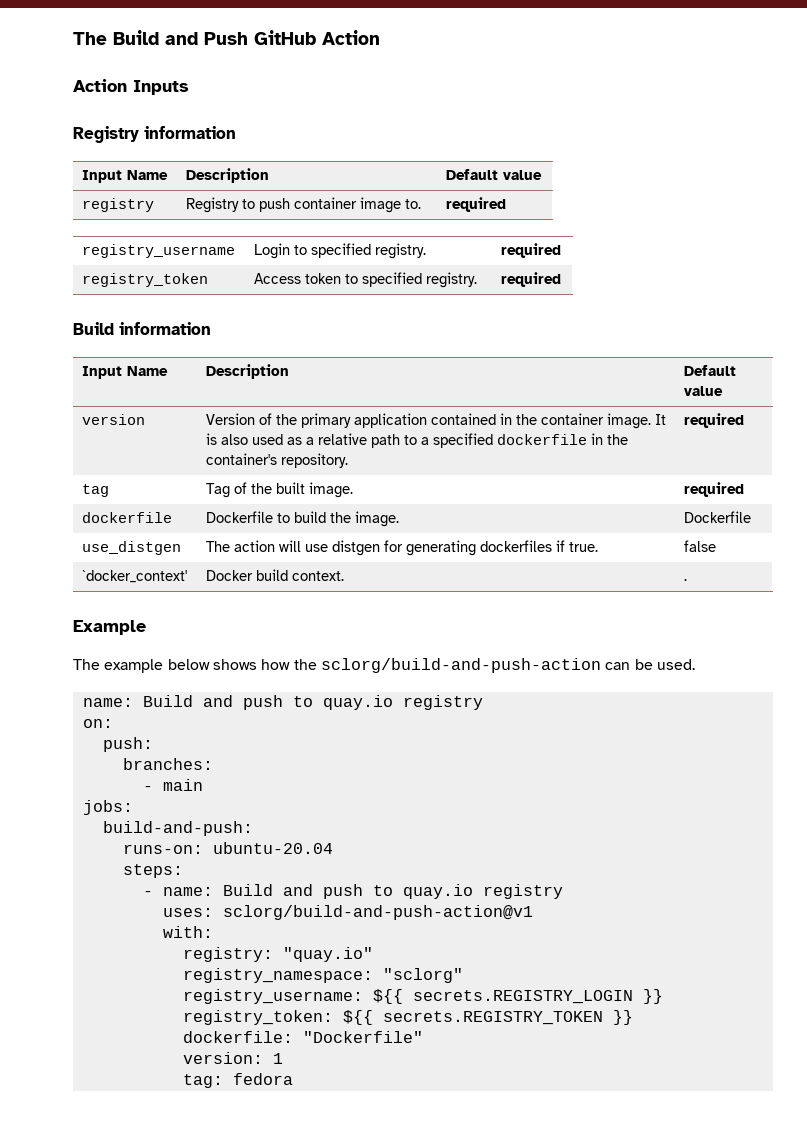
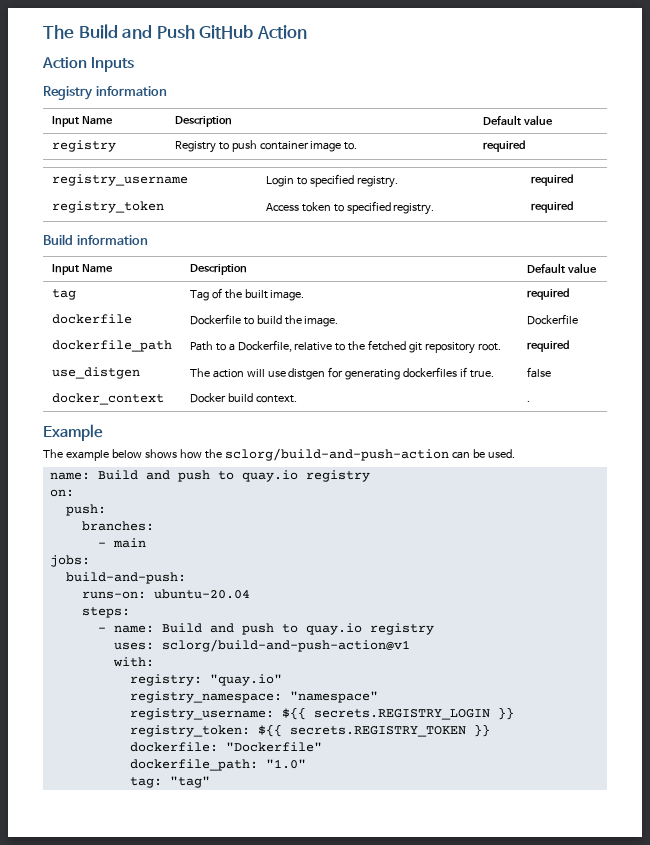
[82,414,146,425] [206,413,667,429] [206,433,629,448] [206,453,349,468] [684,413,745,428] // version | Version of the primary application contained in the container image. It is also used as a relative path to a specified dockerfile in the container's repository. | required -> (597, 268) none
(752, 517) none -> [51,340,172,352] [189,340,502,354] [526,340,569,352] // dockerfile_path | Path to a Dockerfile, relative to the fetched git repository root. | required
[82,570,188,583] `docker_context' -> [51,393,164,405] docker_context
[382,968,463,983] "sclorg" -> [289,691,378,703] "namespace"
[182,1052,283,1064] version: 1 -> [129,759,306,771] dockerfile_path: "1.0"
[232,1073,293,1085] fedora -> [169,776,210,788] "tag"

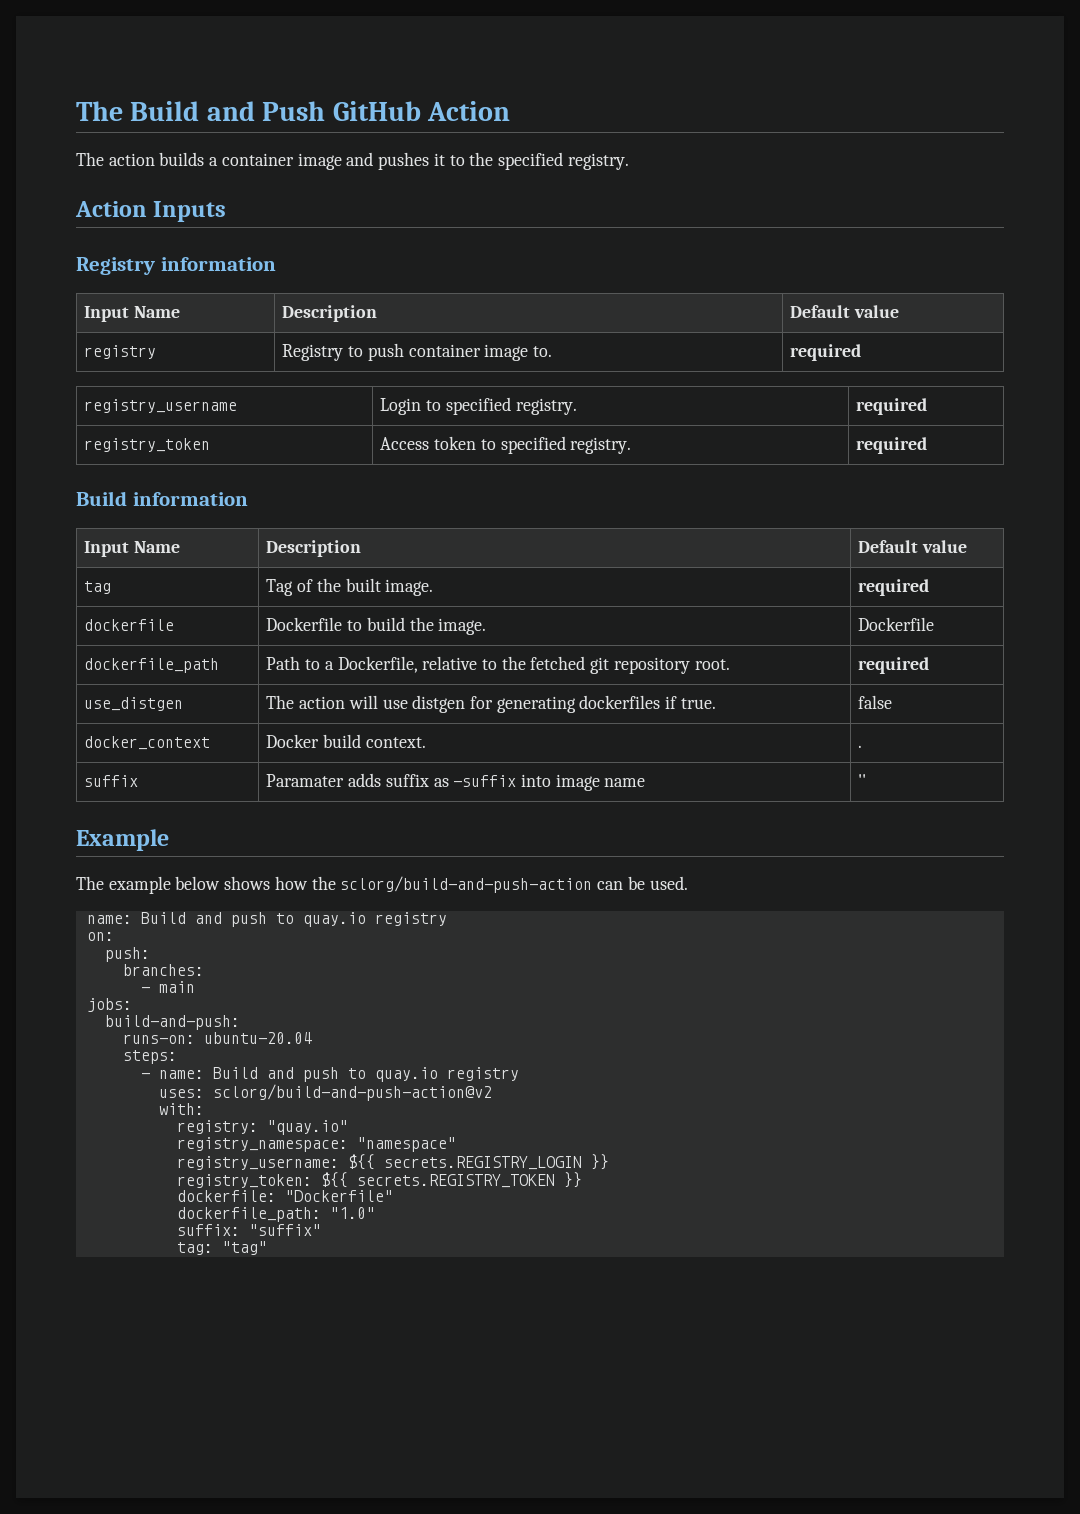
(307, 32) none -> [76,152,629,170] // The action builds a container image and pushes it to the specified registry.
(530, 401) none -> [84,775,139,787] [266,773,646,791] [858,774,867,787] // suffix | Paramater adds suffix as -suffix into image name | ''
[161,639,410,652] sclorg/build-and-push-action@v1 -> [212,1084,492,1101] sclorg/build-and-push-action@v2
(306, 764) none -> [176,1224,321,1236] // suffix: "suffix"

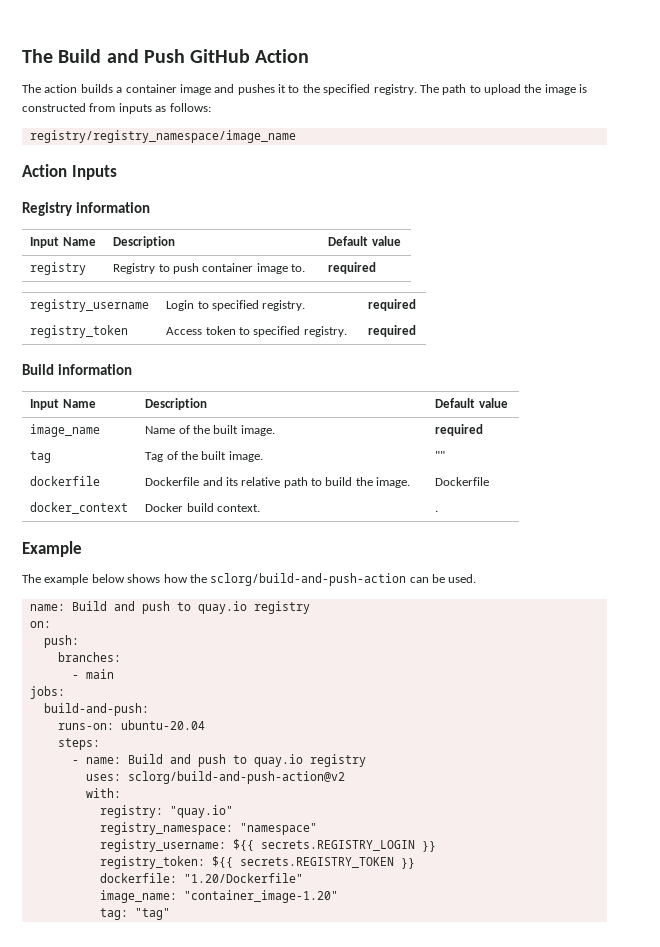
(629, 161) none -> [419,84,588,95] [22,103,211,114] [29,130,296,143] The path to upload the image is constructed from inputs as follows: // registry/registry_namespace/image_name
(968, 546) none -> [30,424,101,437] [145,425,275,436] [435,424,484,436] // image_name | Name of the built image. | required
[858,579,930,596] required -> [435,451,446,460] ""
(343, 624) none -> [202,477,308,488] and its relative path
[84,658,220,673] [266,656,730,674] [858,657,930,674] [84,697,184,711] [266,695,716,713] [858,695,893,709] // dockerfile_path | Path to a Dockerfile, relative to the fetched git repository root. | required // use_distgen | The action will use distgen for generating dockerfiles if true. | false -> (490, 481) none
[84,775,139,787] [266,773,646,791] [858,774,867,787] // suffix | Paramater adds suffix as -suffix into image name | '' -> (439, 511) none
[284,1190,393,1202] [176,1207,375,1222] [176,1224,321,1236] "Dockerfile" // dockerfile_path: "1.0" // suffix: "suffix" -> [183,873,303,883] [99,890,338,903] "1.20/Dockerfile" // image_name: "container_image-1.20"

